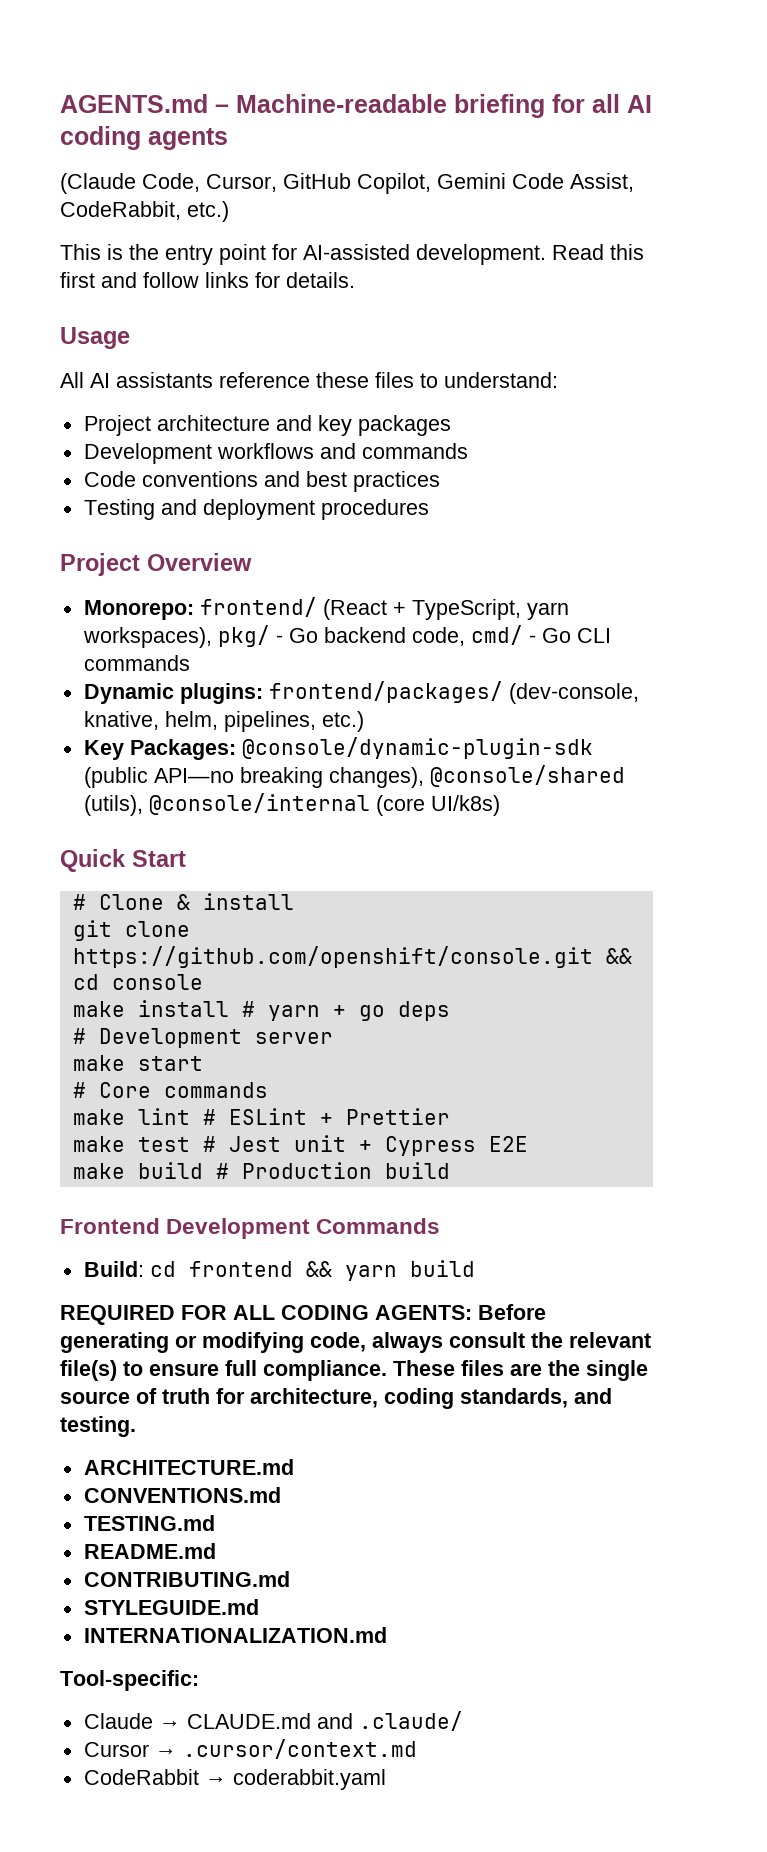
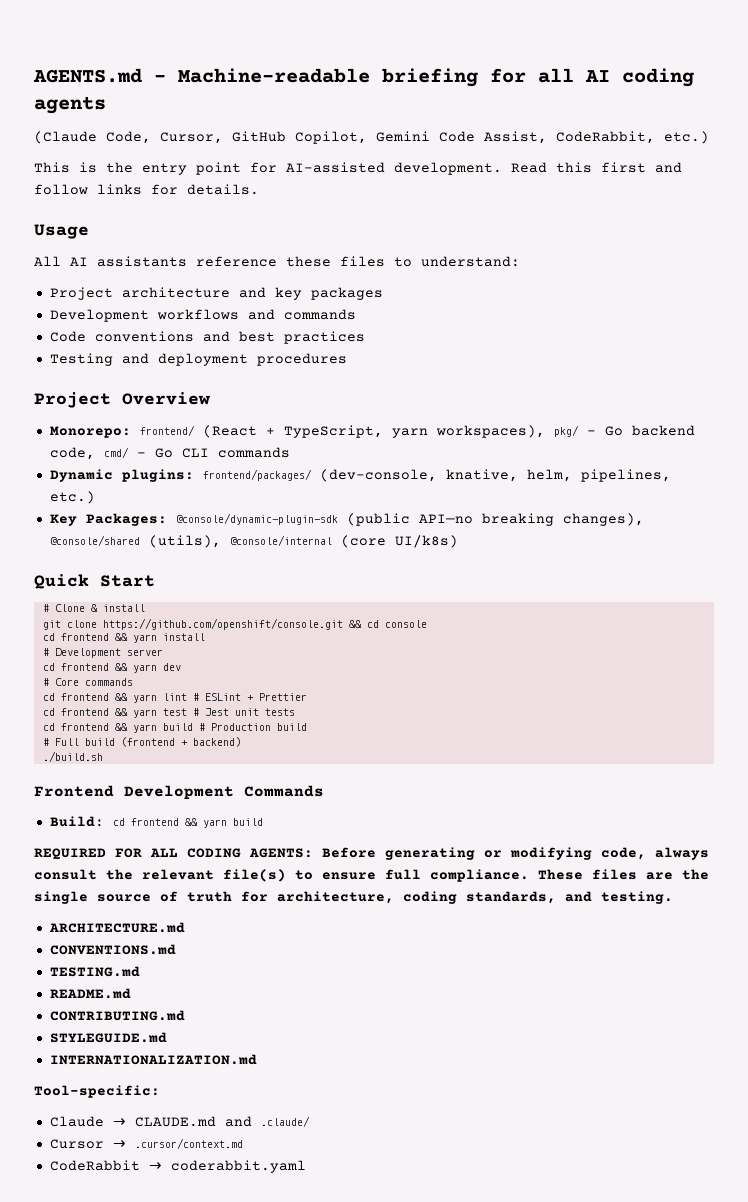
[72,1000,450,1021] [72,1028,333,1048] [72,1055,203,1071] make install # yarn + go deps // # Development server // make start -> [42,633,205,643] [42,648,163,658] [42,663,181,673] cd frontend && yarn install // # Development server // cd frontend && yarn dev
[72,1109,125,1125] make -> [42,693,157,703] cd frontend && yarn
[72,1135,528,1156] [72,1162,450,1179] make test # Jest unit + Cypress E2E // make build # Production build -> [42,708,295,718] [42,723,307,733] [42,737,241,747] [42,751,103,762] cd frontend && yarn test # Jest unit tests // cd frontend && yarn build # Production build // # Full build (frontend + backend) // ./build.sh

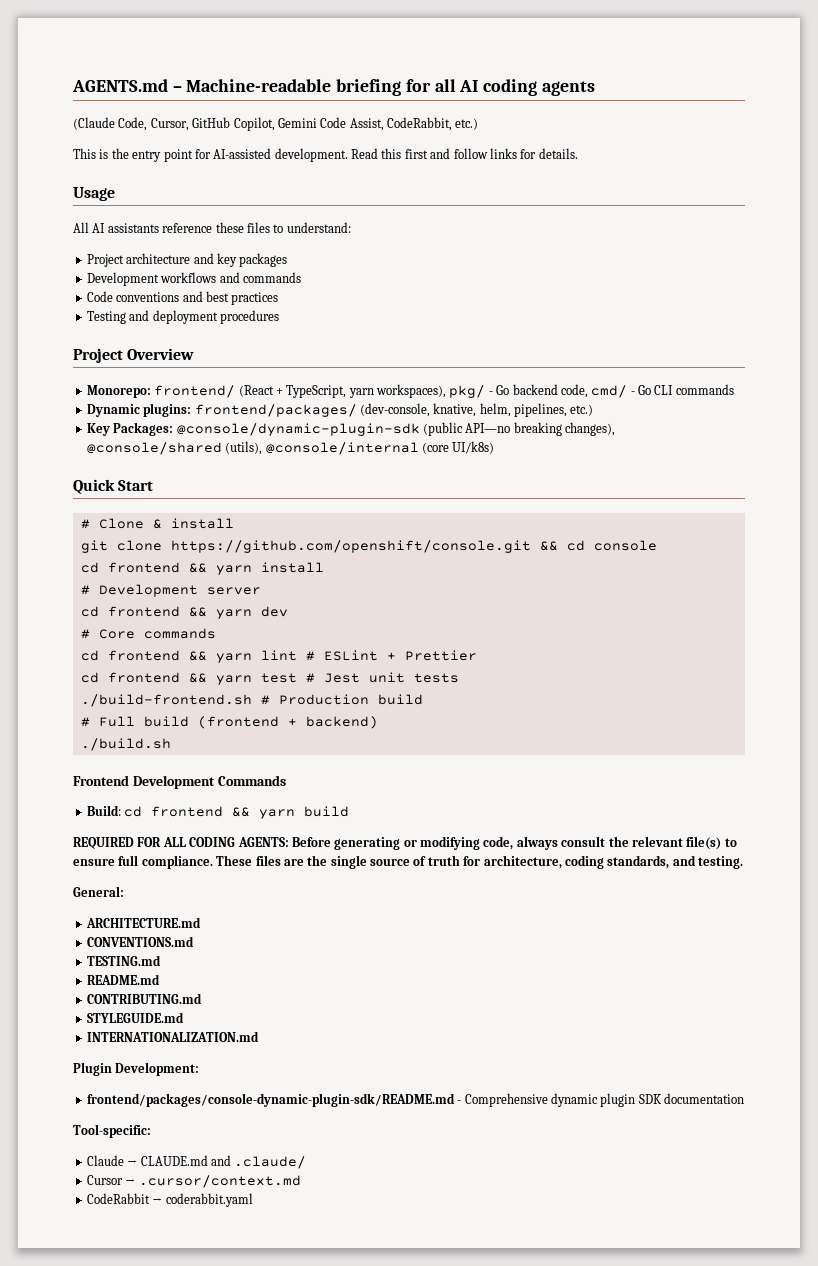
[42,723,193,733] cd frontend && yarn build -> [80,694,252,707] ./build-frontend.sh
(673, 897) none -> [73,886,124,897] // General:
(257, 1059) none -> [73,1062,200,1076] [86,1093,744,1107] // Plugin Development: // frontend/packages/console-dynamic-plugin-sdk/README.md - Comprehensive dynamic plugin SDK documentation

